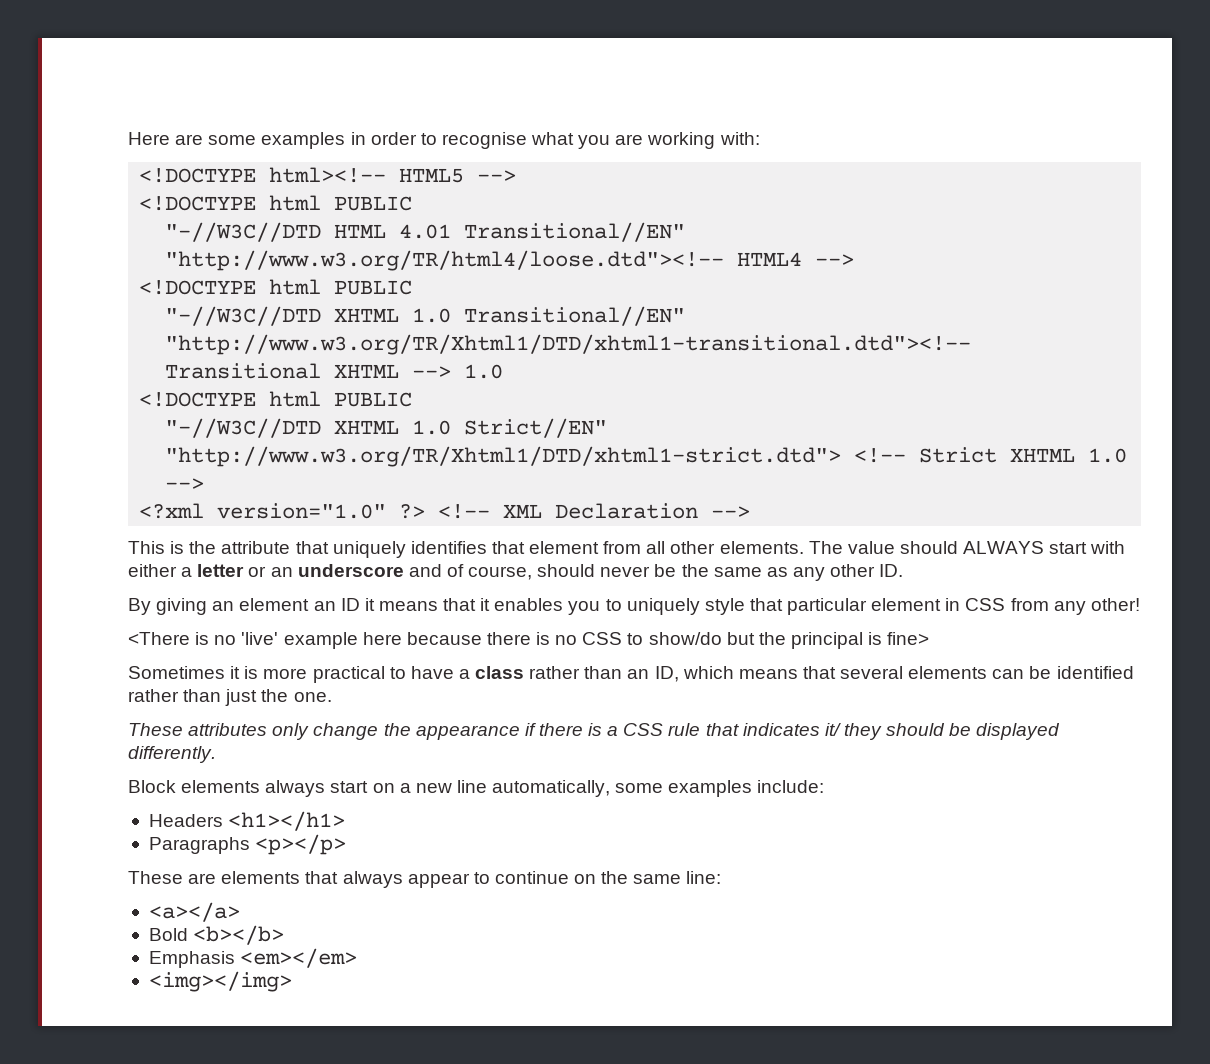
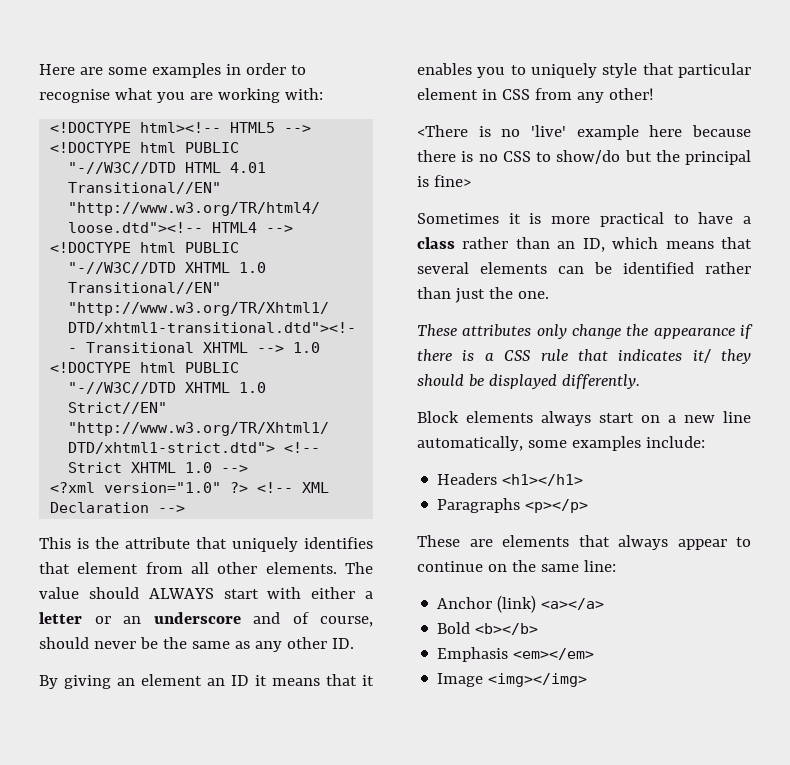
(722, 877) none -> [437,595,537,613] Anchor (link)
(358, 958) none -> [437,673,484,687] Image

